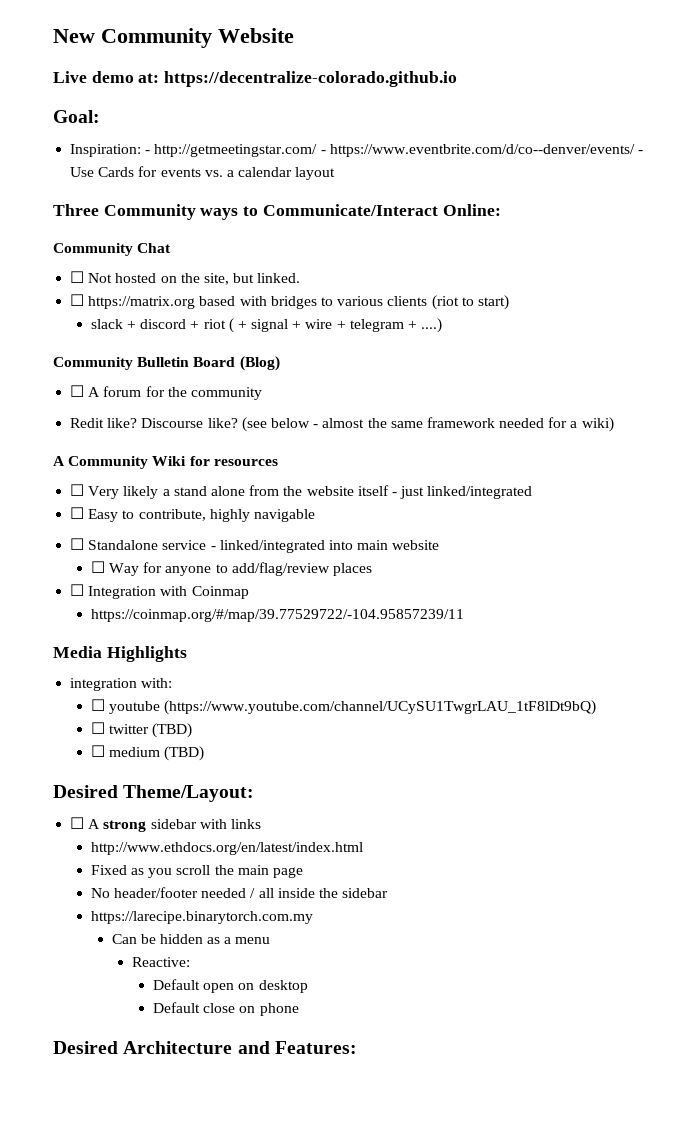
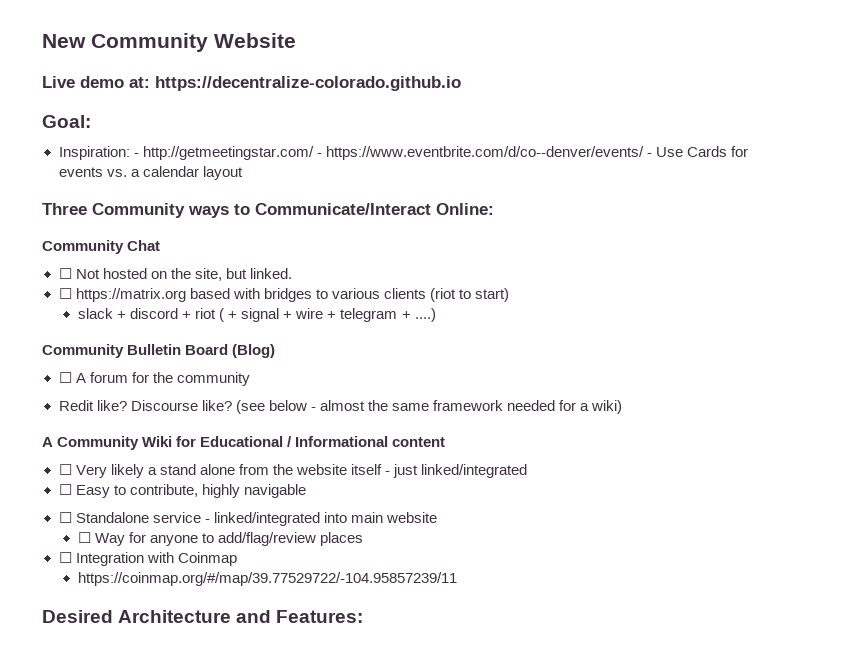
[213,459,278,466] resources -> [200,436,446,447] Educational / Informational content
[53,646,187,662] [70,678,173,691] [90,699,597,715] [90,722,193,738] [90,745,205,761] [53,785,255,802] [70,817,261,832] [90,842,363,855] [90,865,303,878] [90,887,389,898] [90,911,313,924] [111,934,271,944] [132,957,191,967] [153,979,308,993] [153,1002,299,1016] // Media Highlights // integration with: // ☐ youtube (https://www.youtube.com/channel/UCySU1TwgrLAU_1tF8lDt9bQ) // ☐ twitter (TBD) // ☐ medium (TBD) // Desired Theme/Layout: // ☐ A strong sidebar with links // http://www.ethdocs.org/en/latest/index.html // Fixed as you scroll the main page // No header/footer needed / all inside the sidebar // https://larecipe.binarytorch.com.my // Can be hidden as a menu // Reactive: // Default open on desktop // Default close on phone -> (457, 579) none

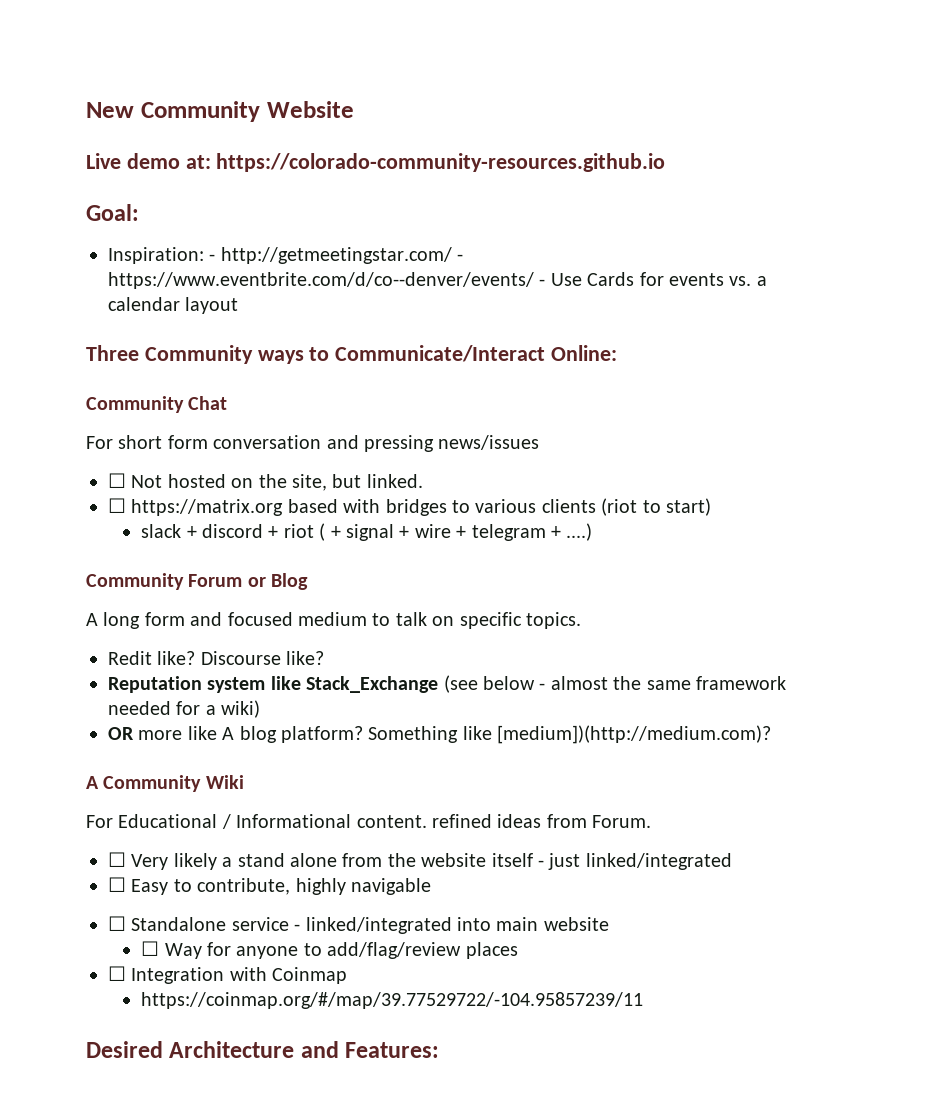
[155,76,461,91] https://decentralize-colorado.github.io -> [216,153,666,172] https://colorado-community-resources.github.io
(161, 245) none -> [86,435,540,452] // For short form conversation and pressing news/issues
[127,344,276,358] [58,372,250,386] Bulletin Board (Blog) // ☐ A forum for the community -> [188,573,309,590] [86,612,581,629] Forum or Blog // A long form and focused medium to talk on specific topics.
(232, 405) none -> [108,676,439,693] // Reputation system like Stack_Exchange
(623, 407) none -> [108,725,772,744] // OR more like A blog platform? Something like [medium])(http://medium.com)?
[176,436,197,447] for -> [86,815,113,828] // For
[392,437,446,447] content -> [356,814,652,828] content. refined ideas from Forum.

